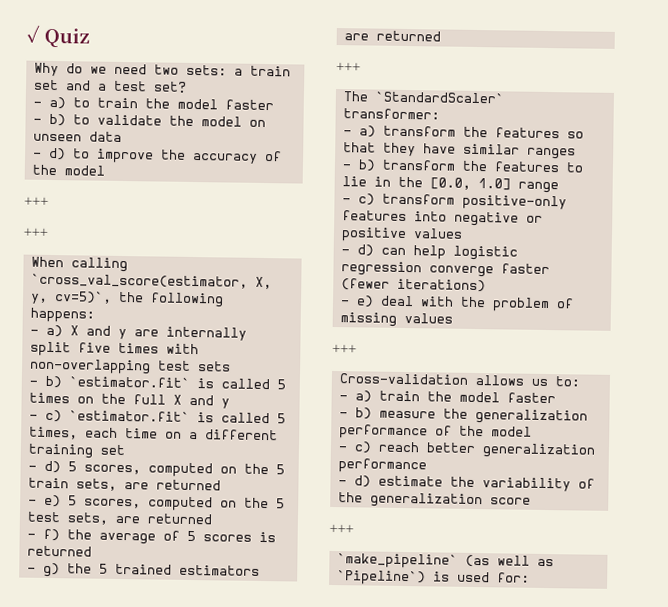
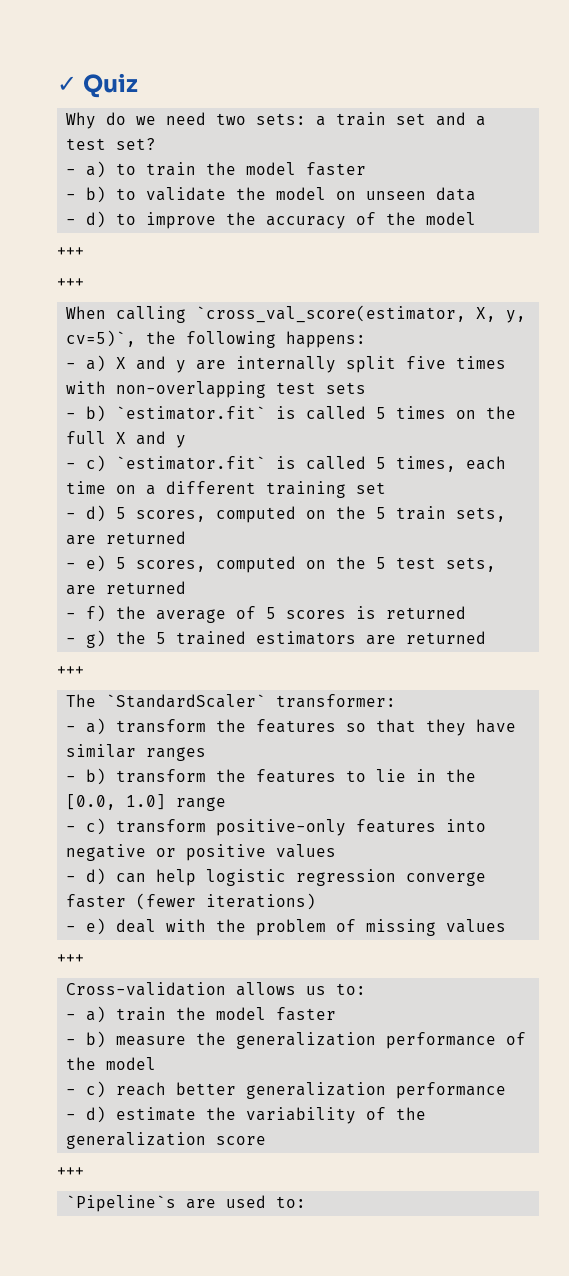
[337,553,555,569] [337,570,531,586] `make_pipeline` (as well as `Pipeline`) is used for: -> [66,1195,306,1212] `Pipeline`s are used to:

